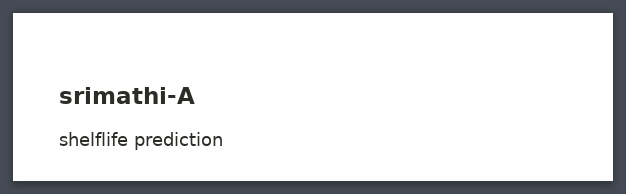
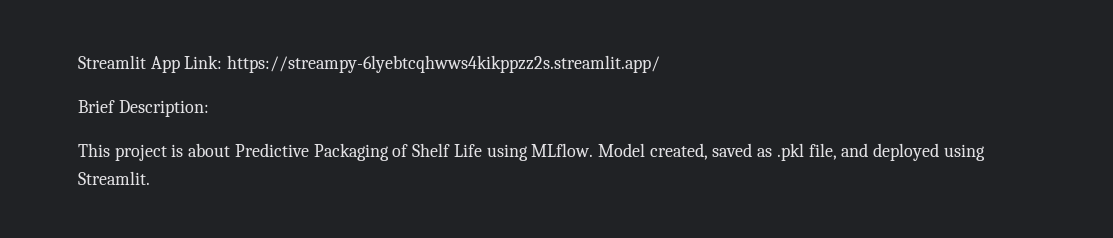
[59,87,195,104] [59,132,223,150] srimathi-A // shelflife prediction -> [78,55,661,73] [78,100,209,117] [78,143,985,161] [78,171,150,185] Streamlit App Link: https://streampy-6lyebtcqhwws4kikppzz2s.streamlit.app/ // Brief Description: // This project is about Predictive Packaging of Shelf Life using MLflow. Model created, saved as .pkl file, and deployed using Streamlit.

